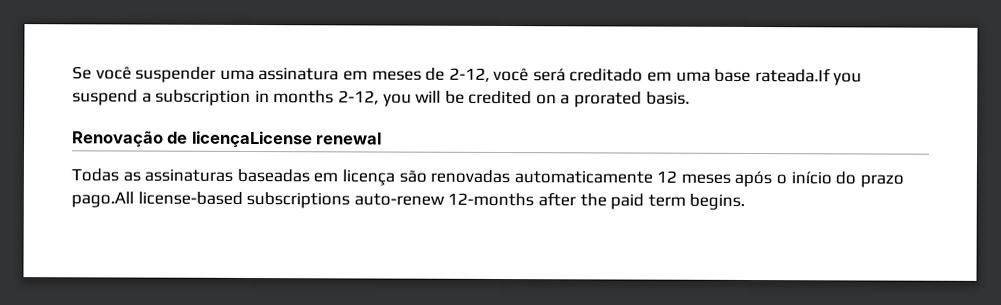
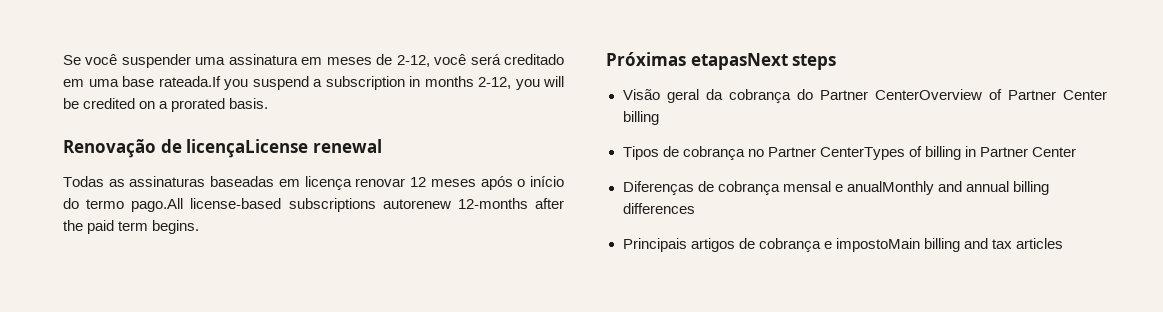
[398,169,653,184] são renovadas automaticamente -> [355,178,406,187] renovar
[859,174,904,188] prazo -> [86,199,125,209] termo
[353,193,445,206] auto-renew -> [382,199,451,209] autorenew
(746, 201) none -> [606,52,837,70] [622,89,1107,103] [622,111,659,125] [622,146,1076,160] [622,181,1049,195] [622,203,695,214] [622,238,1063,252] // Próximas etapasNext steps // Visão geral da cobrança do Partner CenterOverview of Partner Center billing // Tipos de cobrança no Partner CenterTypes of billing in Partner Center // Diferenças de cobrança mensal e anualMonthly and annual billing differences // Principais artigos de cobrança e impostoMain billing and tax articles

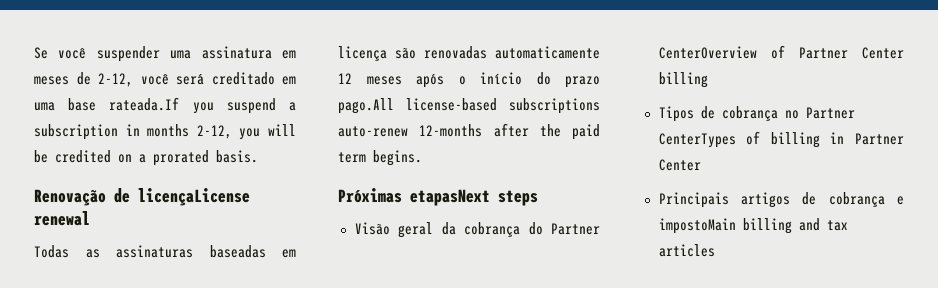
[355,178,406,187] renovar -> [395,46,600,59] são renovadas automaticamente
[86,199,125,209] termo -> [565,76,600,88] prazo
[382,199,451,209] autorenew -> [338,126,408,137] auto-renew
[622,181,1049,195] [622,203,695,214] // Diferenças de cobrança mensal e anualMonthly and annual billing differences -> (701, 165) none

